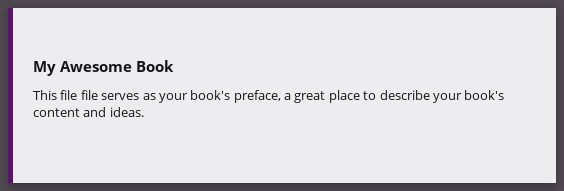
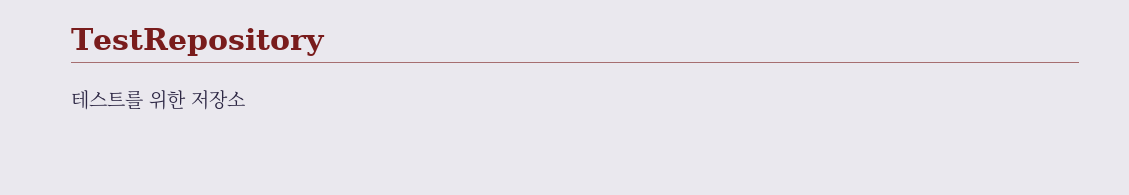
[33,60,174,76] [33,90,505,103] [33,107,144,117] My Awesome Book // This file file serves as your book's preface, a great place to describe your book's content and ideas. -> [71,28,325,56] [71,90,245,110] TestRepository // 테스트를 위한 저장소

